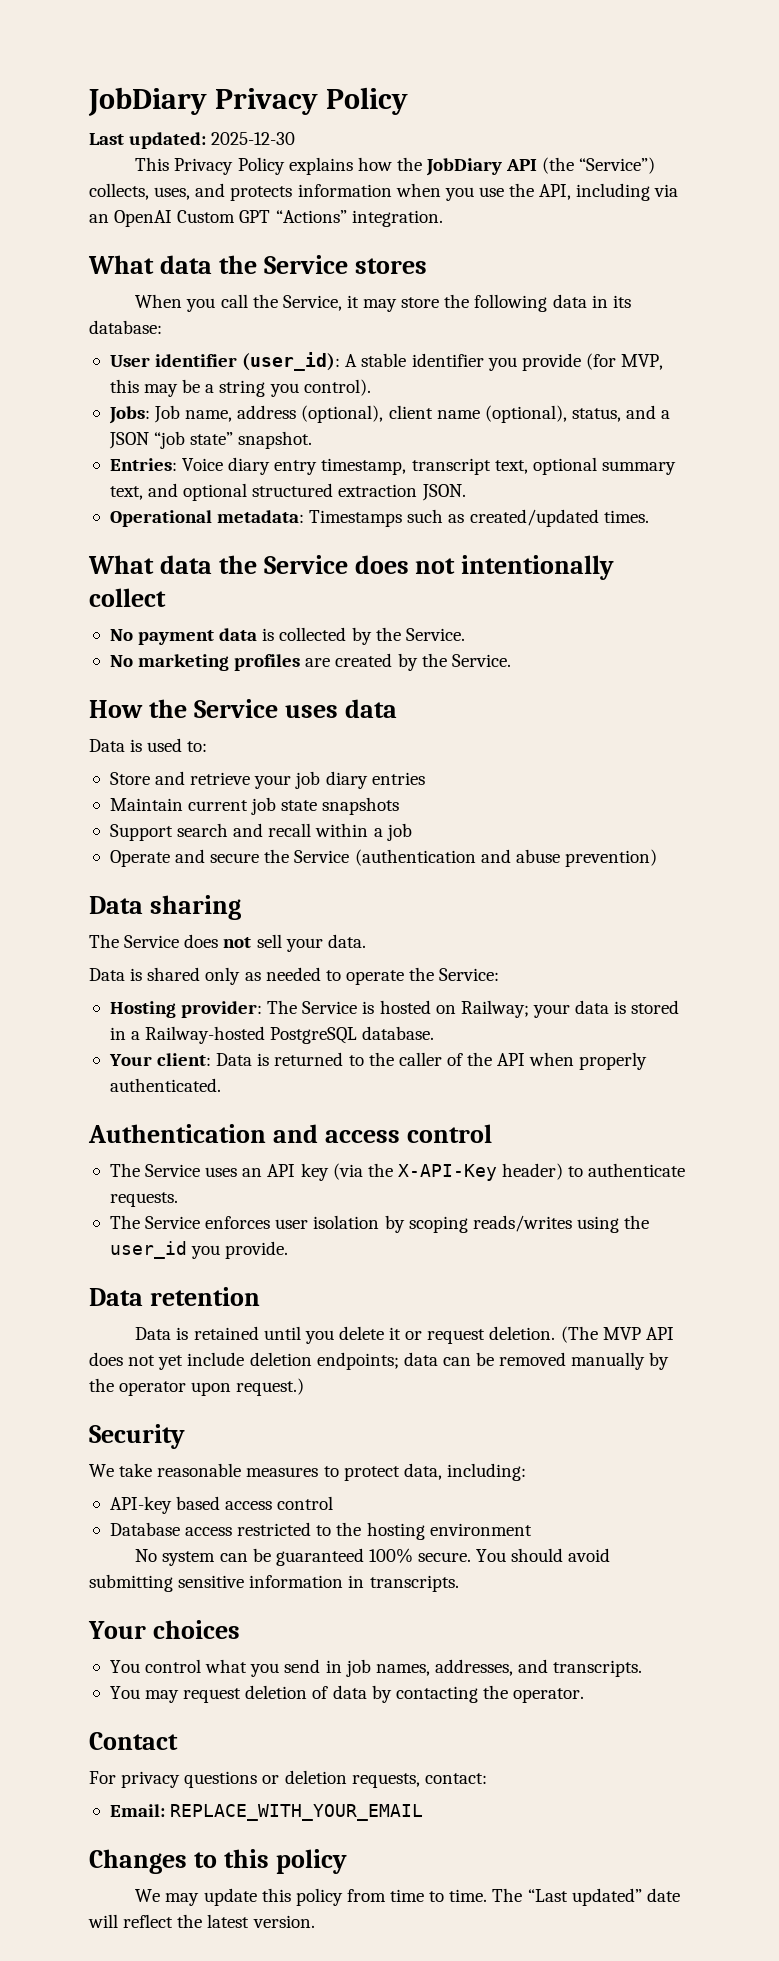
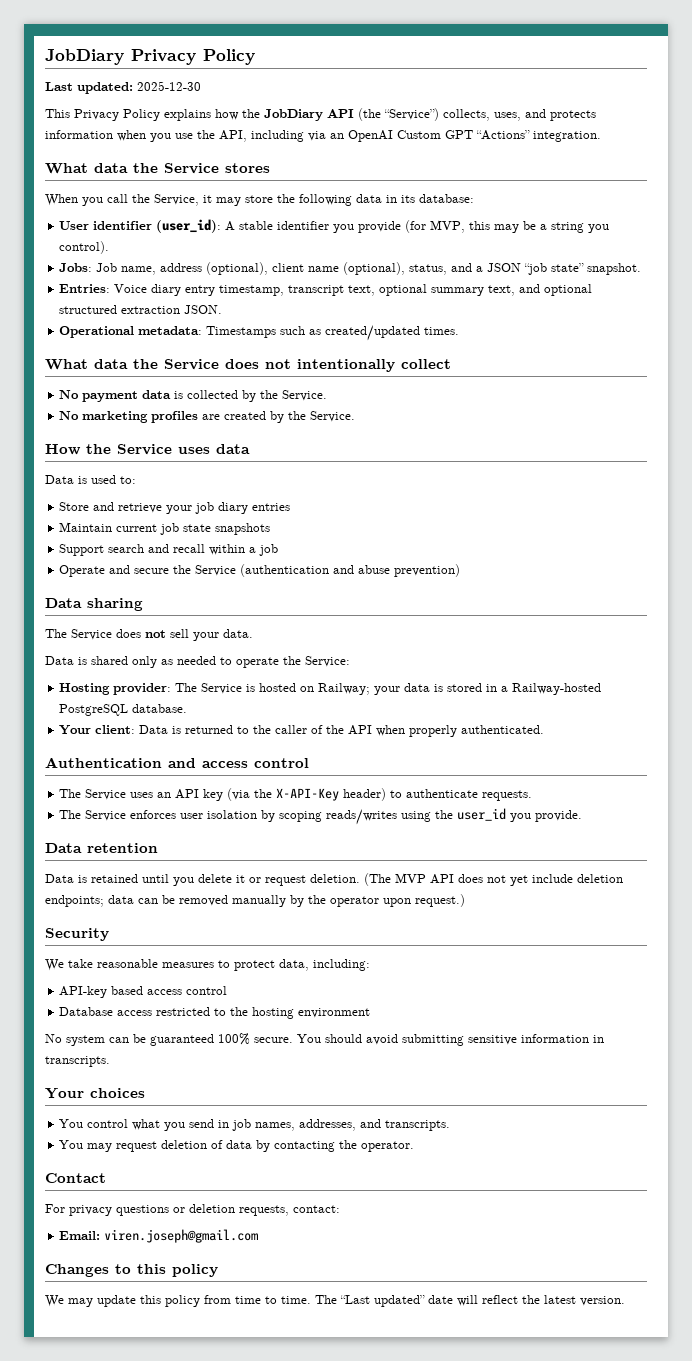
[170,1804,424,1821] REPLACE_WITH_YOUR_EMAIL -> [104,1229,259,1243] viren.joseph@gmail.com

